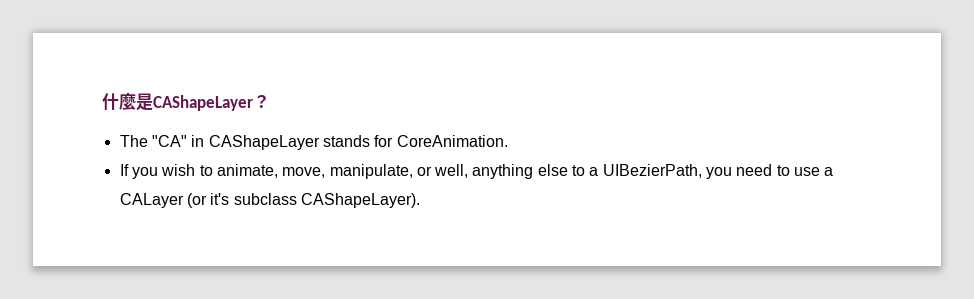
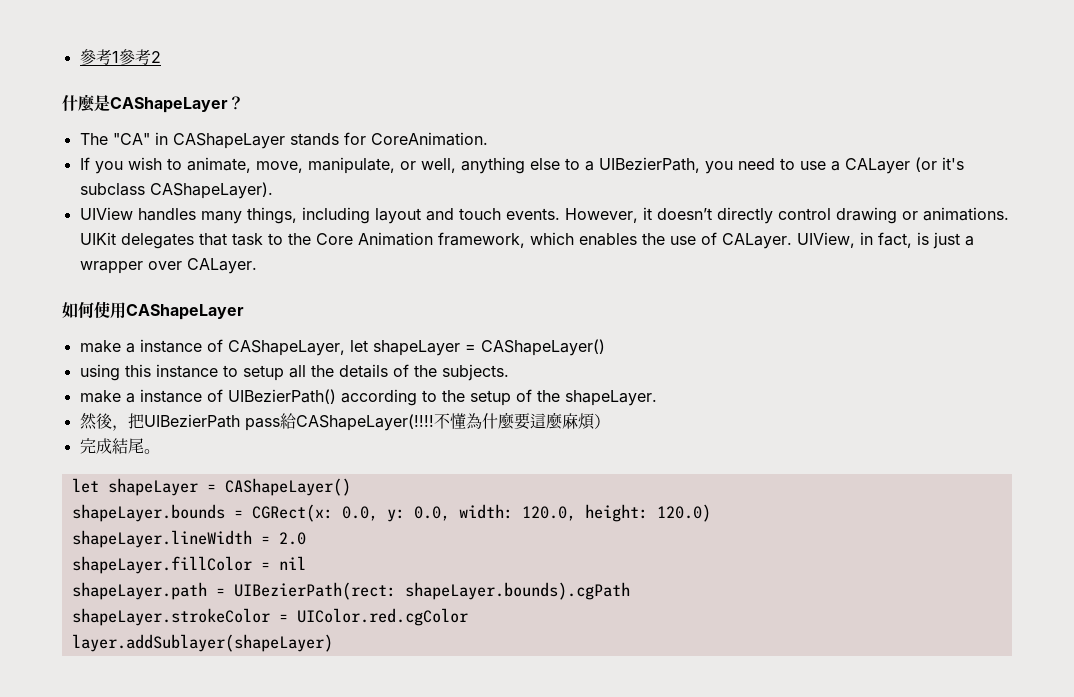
(102, 101) none -> [79,49,161,65] 參考1參考2 //
(420, 200) none -> [79,207,1009,224] [79,232,974,249] [79,258,257,274] [62,301,244,320] [79,339,605,356] [79,364,509,381] [79,389,657,406] [79,412,610,431] [79,438,160,454] [71,478,351,496] [71,504,711,522] [71,530,306,548] [71,556,306,574] [71,582,630,600] [71,608,468,626] [71,634,333,652] // UIView handles many things, including layout and touch events. However, it doesn’t directly control drawing or animations. UIKit delegates that task to the Core Animation framework, which enables the use of CALayer. UIView, in fact, is just a wrapper over CALayer. // 如何使用CAShapeLayer // make a instance of CAShapeLayer, let shapeLayer = CAShapeLayer() // using this instance to setup all the details of the subjects. // make a instance of UIBezierPath() according to the setup of the shapeLayer. // 然後，把UIBezierPath pass給CAShapeLayer(!!!!不懂為什麼要這麼麻煩） // 完成結尾。 // let shapeLayer = CAShapeLayer() // shapeLayer.bounds = CGRect(x: 0.0, y: 0.0, width: 120.0, height: 120.0) // shapeLayer.lineWidth = 2.0 // shapeLayer.fillColor = nil // shapeLayer.path = UIBezierPath(rect: shapeLayer.bounds).cgPath // shapeLayer.strokeColor = UIColor.red.cgColor // layer.addSublayer(shapeLayer)

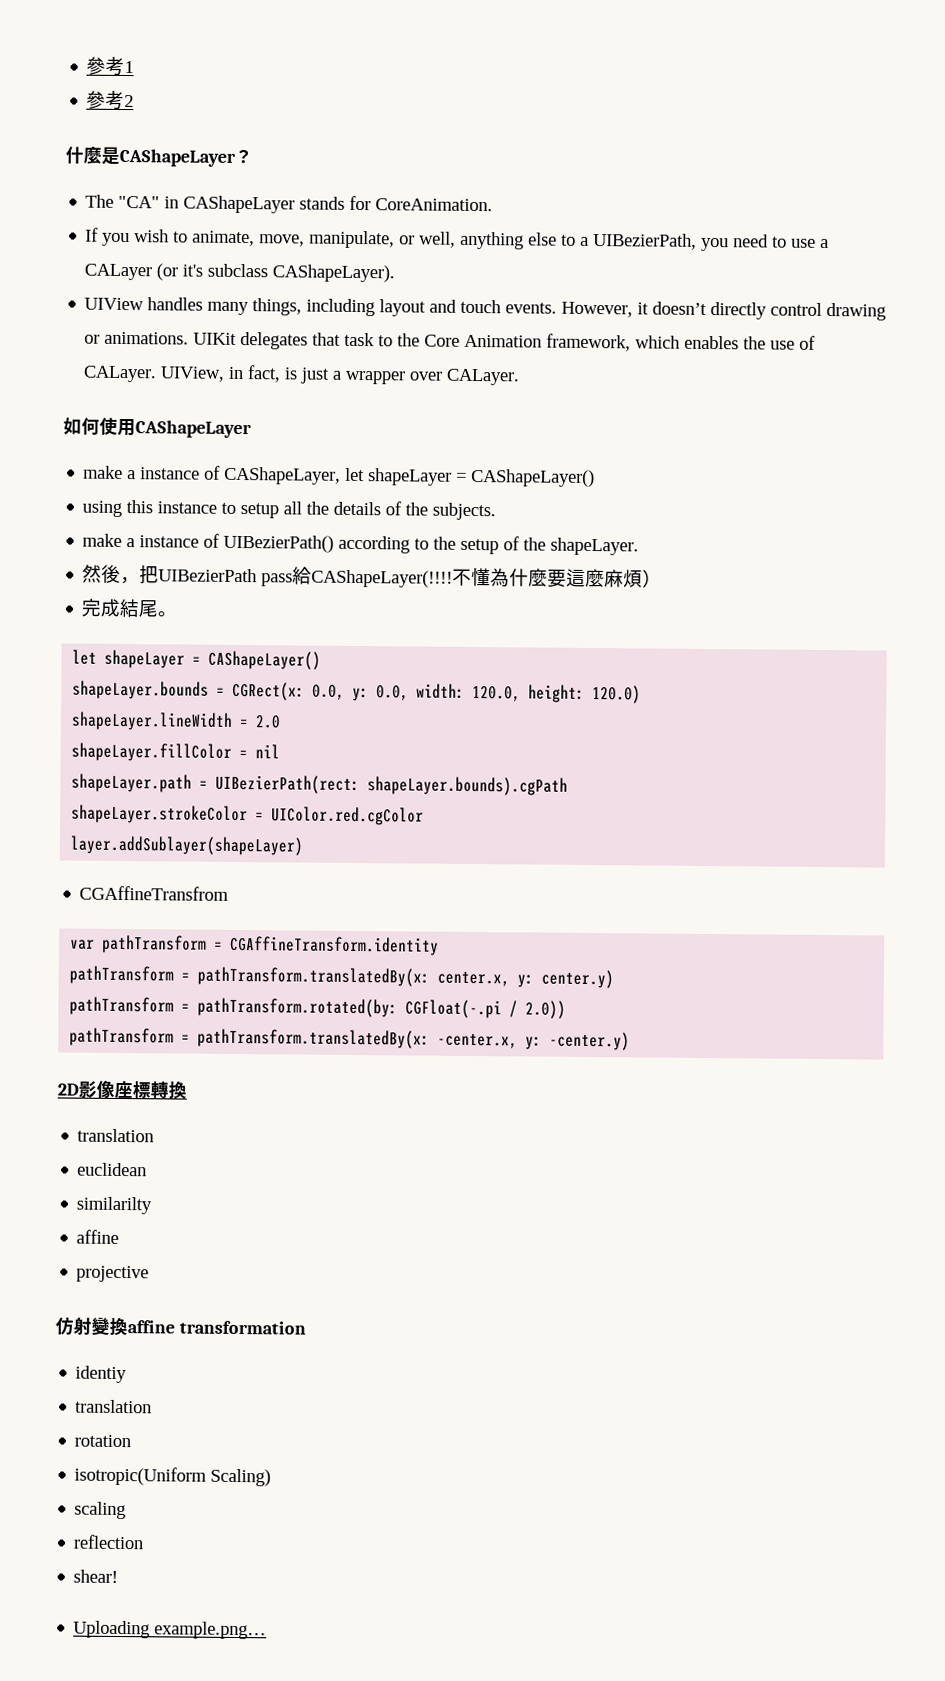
(119, 57) none -> (135, 67) //
(333, 643) none -> [79,885,230,901] [70,934,440,956] [69,965,615,989] [69,996,567,1019] [69,1027,631,1051] [57,1080,187,1100] [77,1128,155,1143] [77,1162,148,1177] [76,1196,153,1215] [76,1229,120,1244] [76,1265,150,1283] [55,1317,306,1336] [75,1365,128,1384] [75,1399,153,1414] [74,1434,132,1448] [74,1466,272,1487] [74,1501,127,1520] [73,1534,145,1550] [73,1569,119,1584] [73,1620,268,1640] // CGAffineTransfrom // var pathTransform = CGAffineTransform.identity // pathTransform = pathTransform.translatedBy(x: center.x, y: center.y) // pathTransform = pathTransform.rotated(by: CGFloat(-.pi / 2.0)) // pathTransform = pathTransform.translatedBy(x: -center.x, y: -center.y) // 2D影像座標轉換 // translation // euclidean // similarilty // affine // projective // 仿射變換affine transformation // identiy // translation // rotation // isotropic(Uniform Scaling) // scaling // reflection // shear! // Uploading example.png…

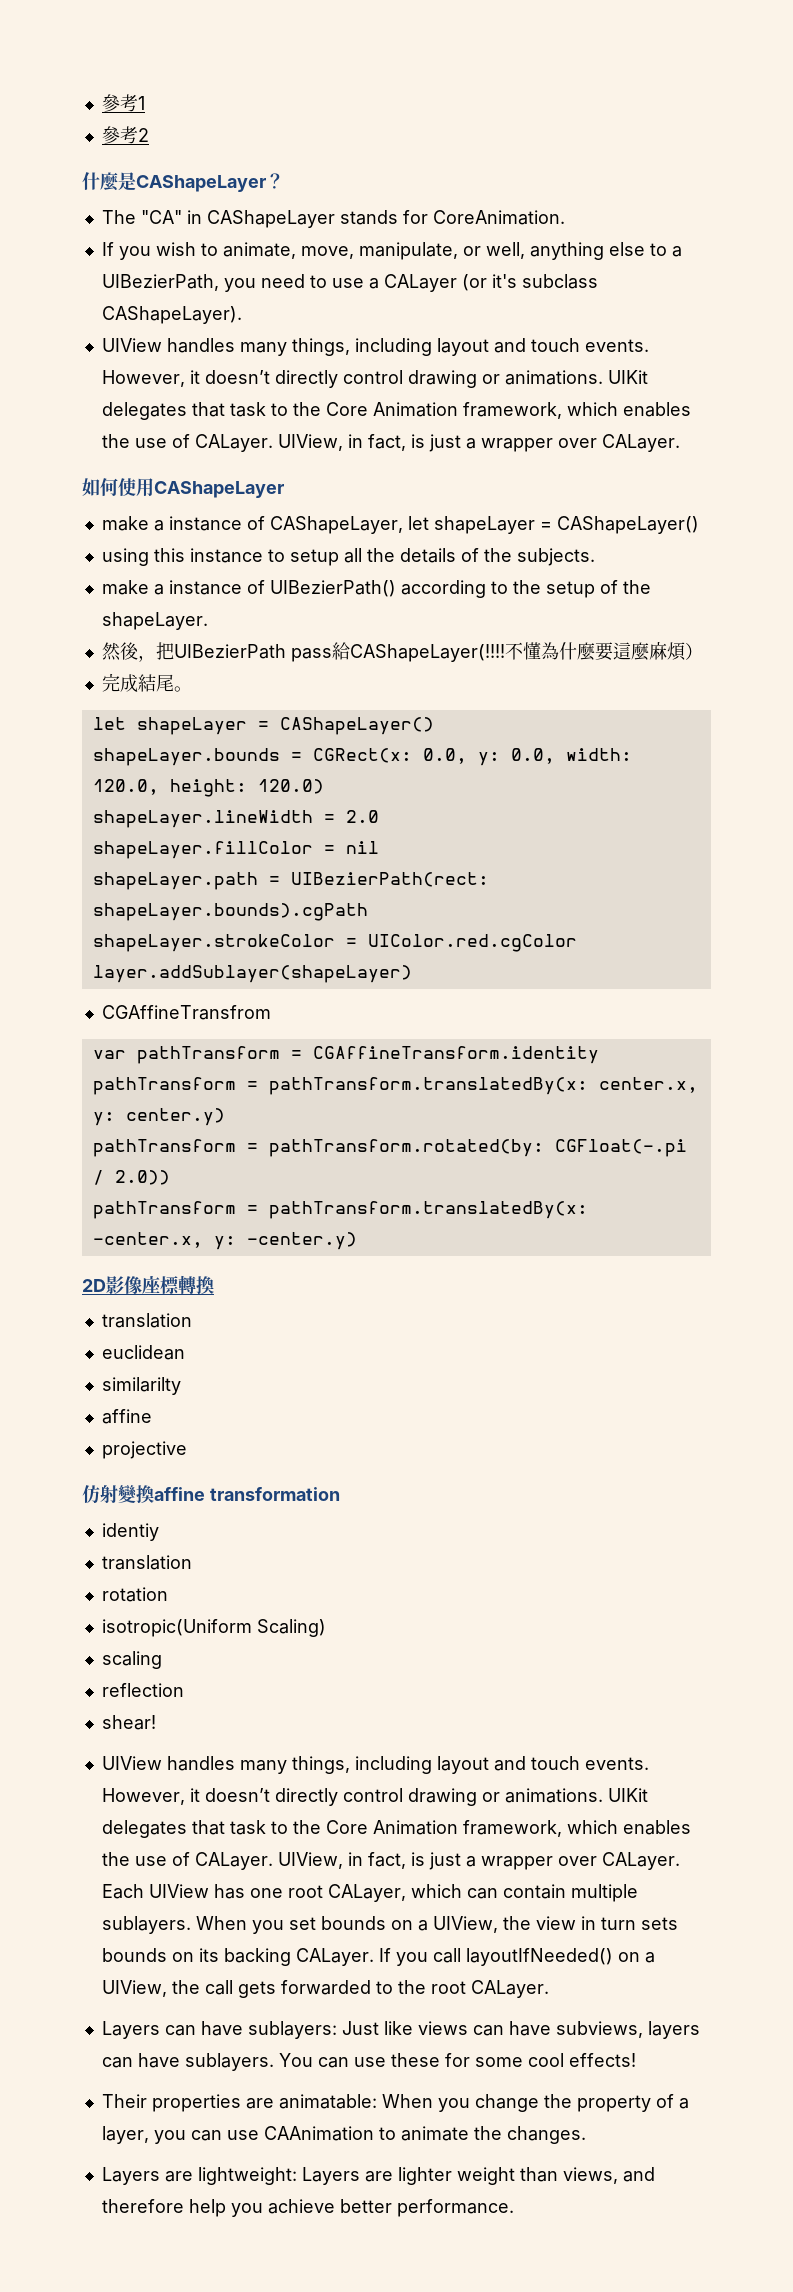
[73,1620,268,1640] Uploading example.png… -> [101,1756,649,1774] [101,1788,648,1806] [101,1820,691,1838] [101,1852,680,1870] [101,1884,638,1902] [101,1916,678,1934] [101,1948,655,1966] [101,1980,549,1998] [101,2021,700,2039] [101,2053,636,2071] [101,2094,689,2112] [101,2126,586,2144] [101,2167,655,2185] [101,2199,514,2217] UIView handles many things, including layout and touch events. However, it doesn’t directly control drawing or animations. UIKit delegates that task to the Core Animation framework, which enables the use of CALayer. UIView, in fact, is just a wrapper over CALayer. Each UIView has one root CALayer, which can contain multiple sublayers. When you set bounds on a UIView, the view in turn sets bounds on its backing CALayer. If you call layoutIfNeeded() on a UIView, the call gets forwarded to the root CALayer. // Layers can have sublayers: Just like views can have subviews, layers can have sublayers. You can use these for some cool effects! // Their properties are animatable: When you change the property of a layer, you can use CAAnimation to animate the changes. // Layers are lightweight: Layers are lighter weight than views, and therefore help you achieve better performance.

